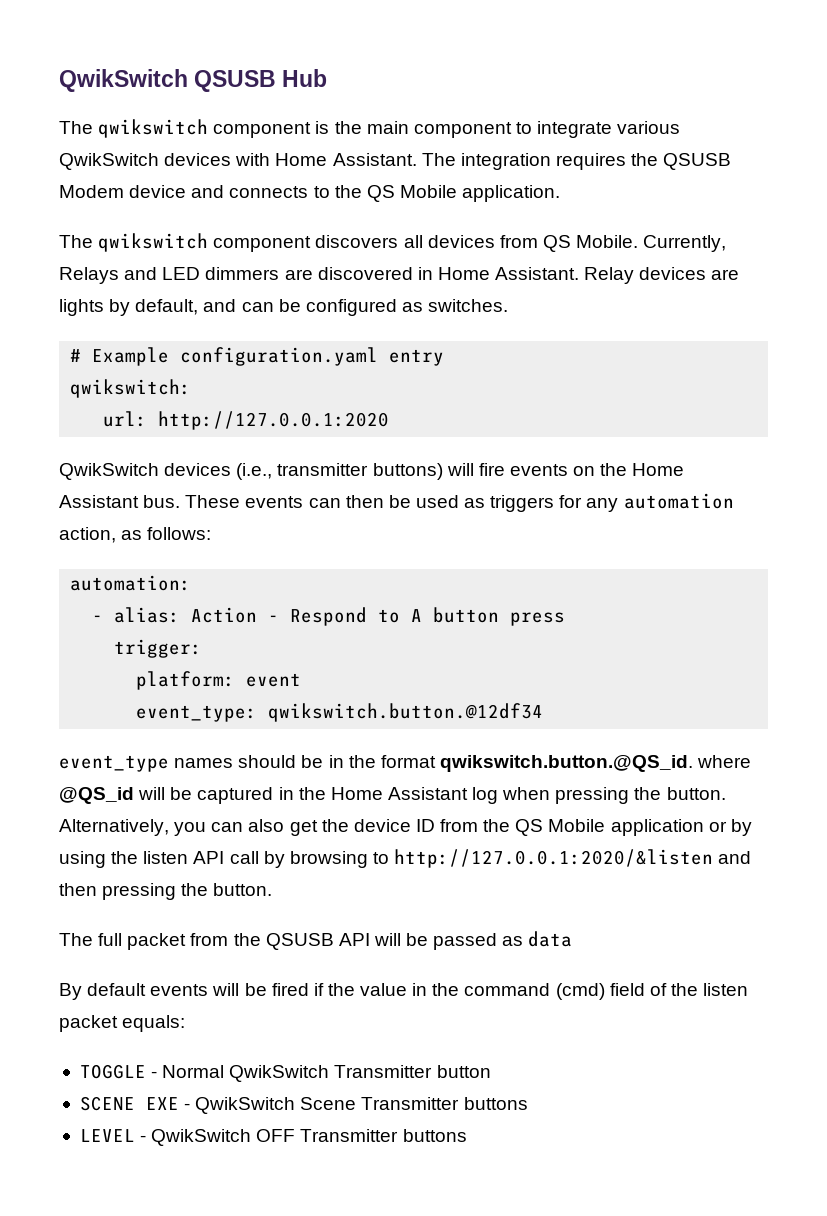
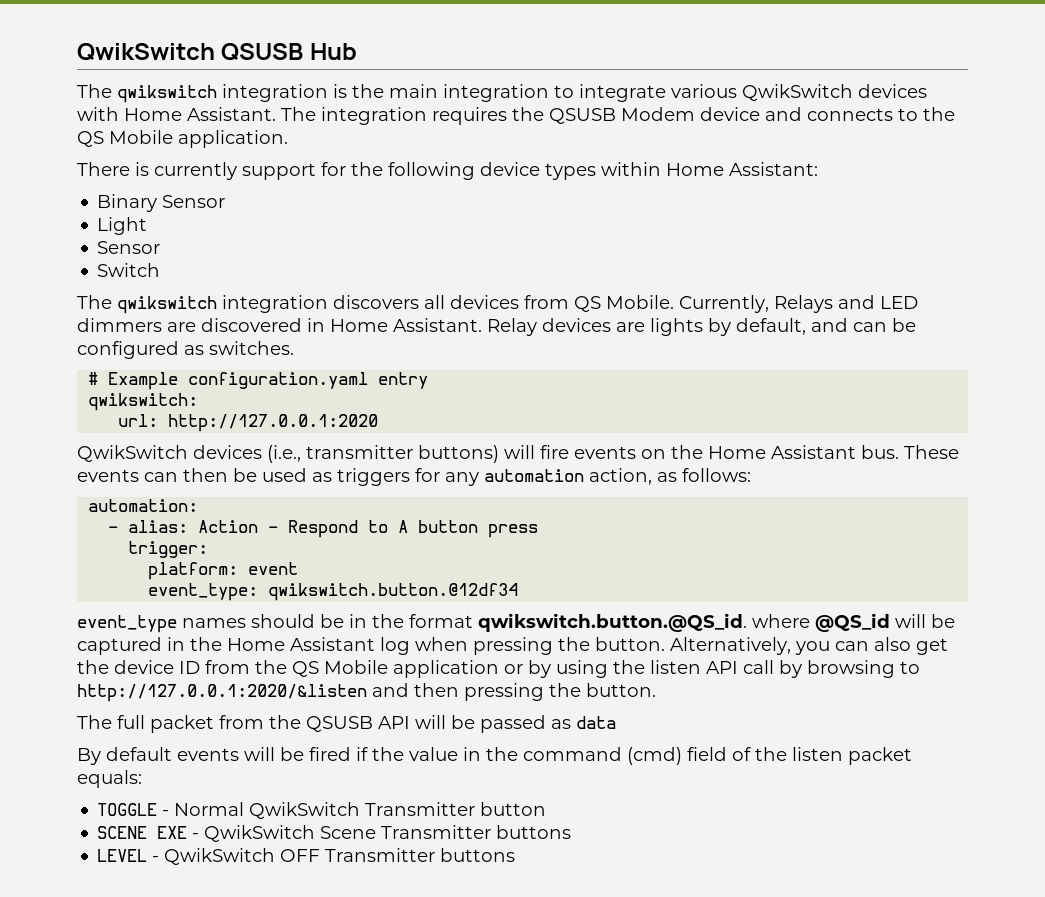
[213,122,312,138] component -> [222,84,328,102] integration
[413,122,512,138] component -> [443,84,549,102] integration
[59,233,312,252] // The qwikswitch component -> [77,162,818,180] [97,194,226,212] [97,217,148,235] [97,241,161,254] [97,263,161,277] [77,295,328,314] // There is currently support for the following device types within Home Assistant: // Binary Sensor // Light // Sensor // Switch // The qwikswitch integration

